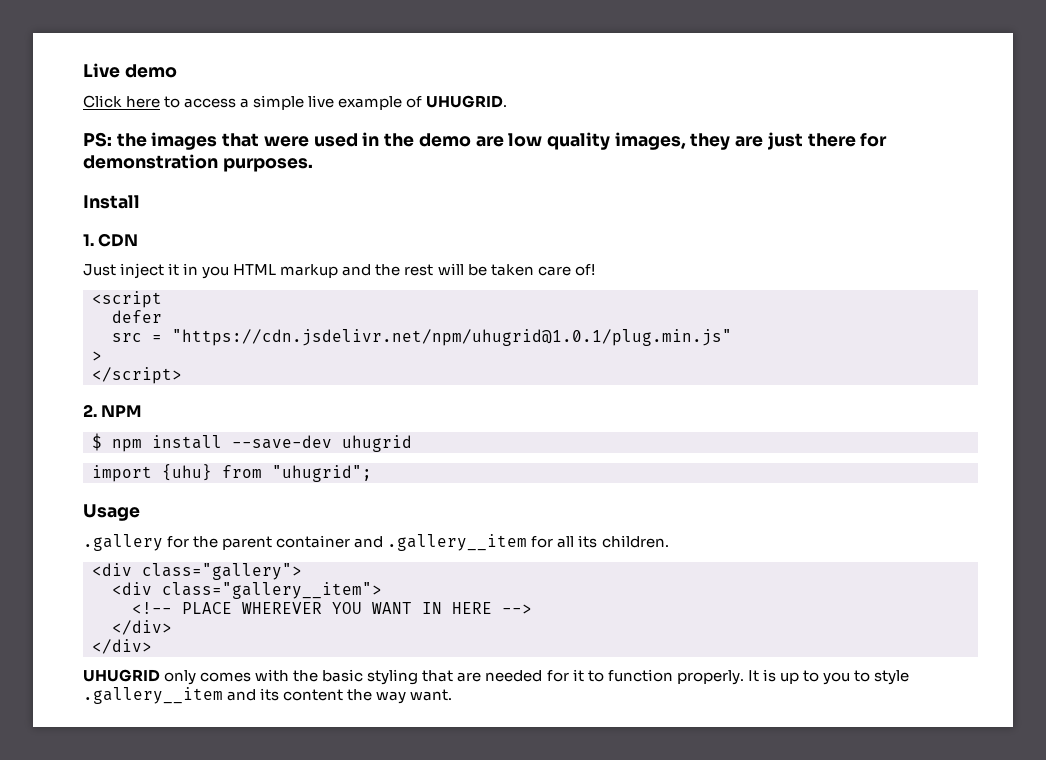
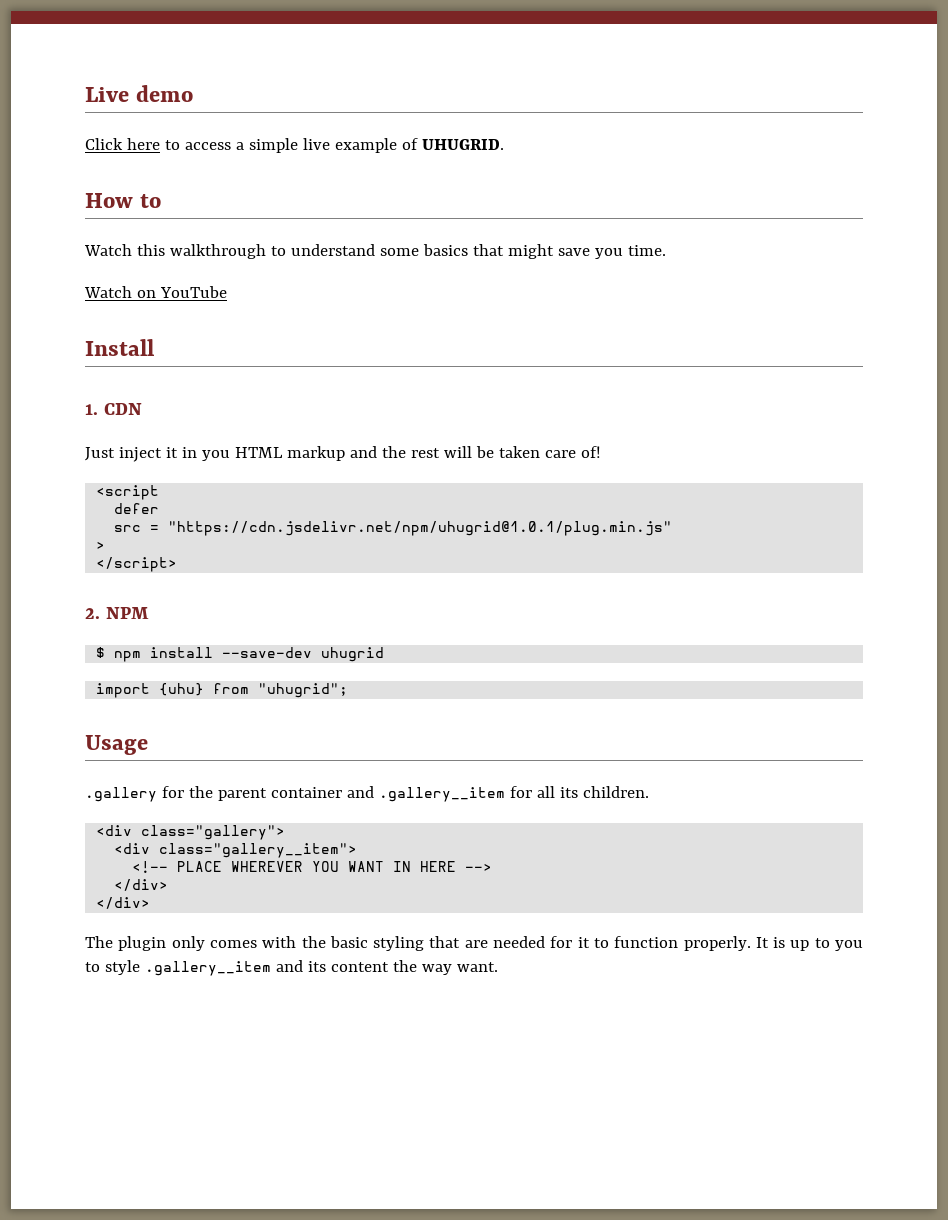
[83,132,888,150] [83,154,313,172] PS: the images that were used in the demo are low quality images, they are just there for demonstration purposes. -> [85,193,162,208] [84,244,666,259] [84,286,227,298] How to // Watch this walkthrough to understand some basics that might save you time. // Watch on YouTube
[83,669,160,682] UHUGRID -> [85,936,167,951] The plugin

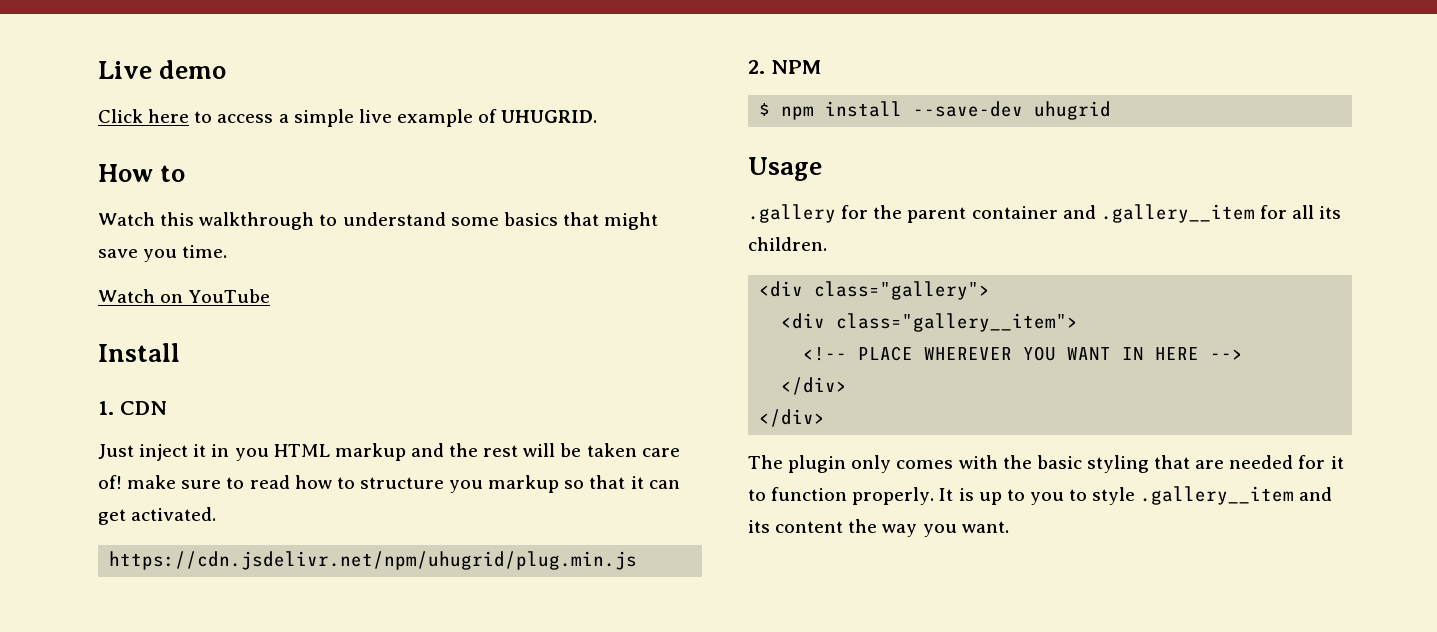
[96,485,160,500] [114,503,160,514] [114,521,673,536] [96,541,106,550] [96,557,178,572] // <script // defer // src = "https://cdn.jsdelivr.net/npm/uhugrid@1.0.1/plug.min.js" // > // </script> -> [127,475,680,493] [98,507,217,525] [109,551,638,570] make sure to read how to structure you markup so that it can get activated. // https://cdn.jsdelivr.net/npm/uhugrid/plug.min.js
[96,683,349,698] // import {uhu} from "uhugrid"; -> (1112, 110) none
(452, 969) none -> [922,524,957,537] you

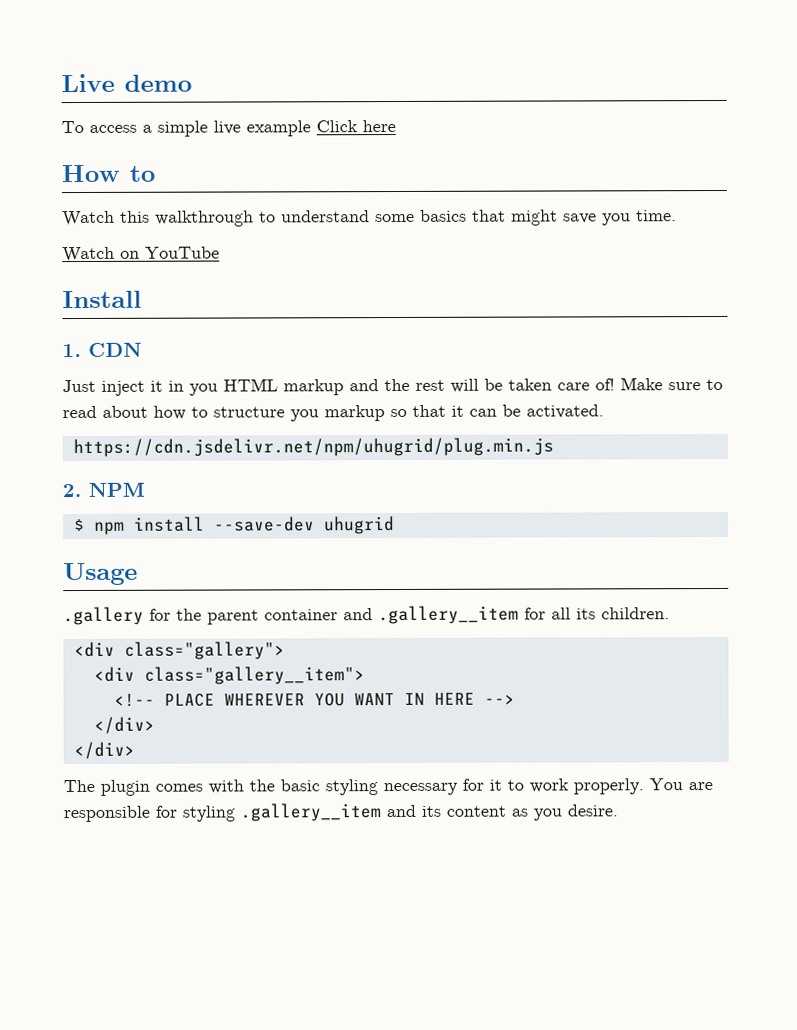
[98,109,213,123] Click here to -> [61,120,84,134] To
[478,109,598,123] of UHUGRID. -> [316,120,396,133] Click here
[127,475,177,489] make -> [620,377,663,391] Make
(290, 482) none -> [102,405,148,418] about
[98,509,126,525] get -> [502,404,521,417] be
[851,455,892,473] only -> (150, 787) none
[1154,455,1344,469] [748,486,1333,505] [748,519,1009,537] that are needed for it to function properly. It is up to you to style .gallery__item and its content the way you want. -> [383,778,713,796] [63,803,618,823] necessary for it to work properly. You are responsible for styling .gallery__item and its content as you desire.

